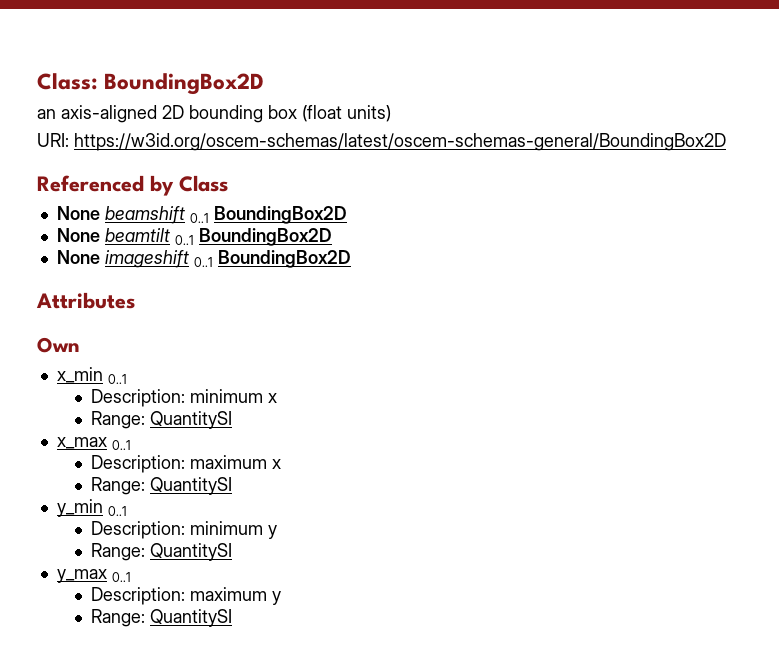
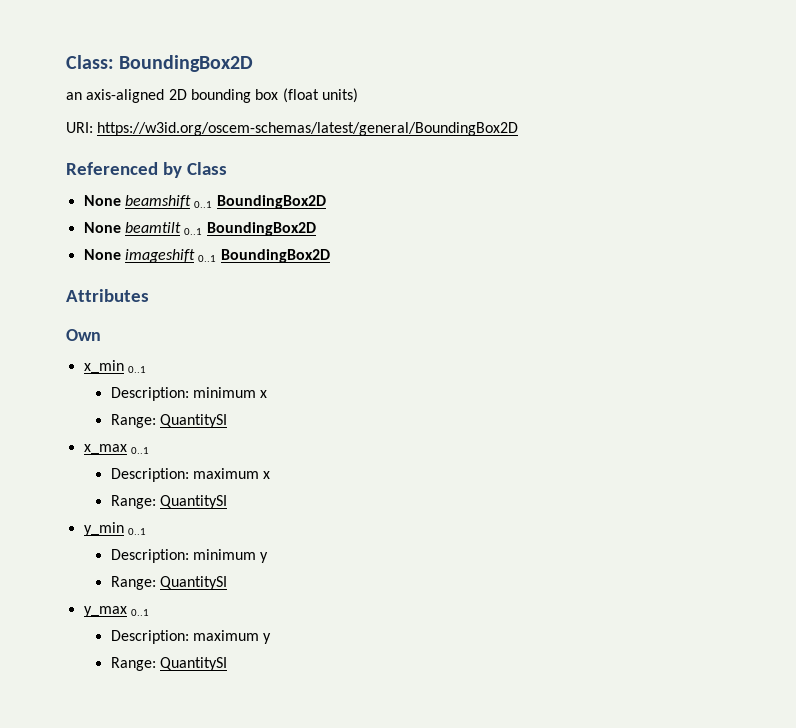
[74,133,726,151] https://w3id.org/oscem-schemas/latest/oscem-schemas-general/BoundingBox2D -> [97,122,519,136] https://w3id.org/oscem-schemas/latest/general/BoundingBox2D

